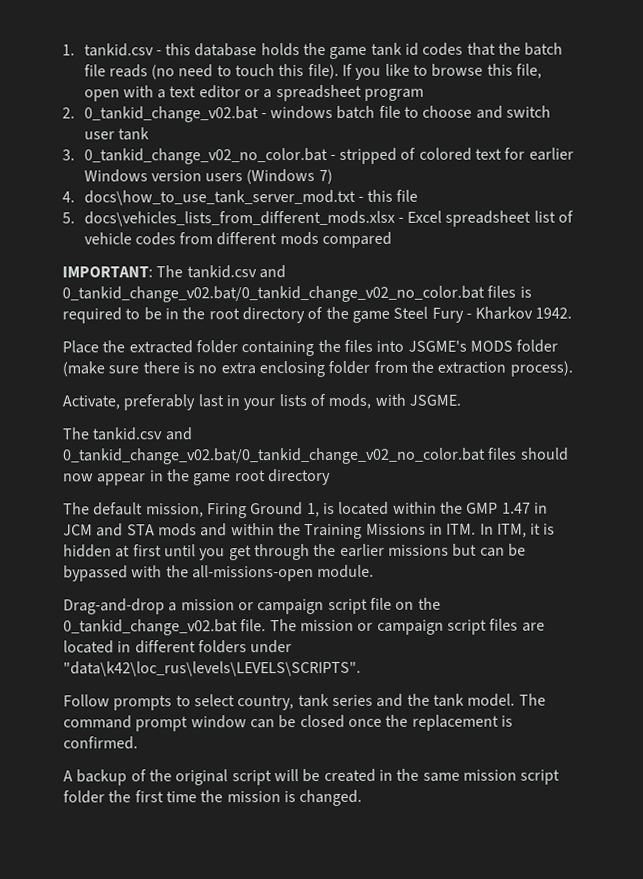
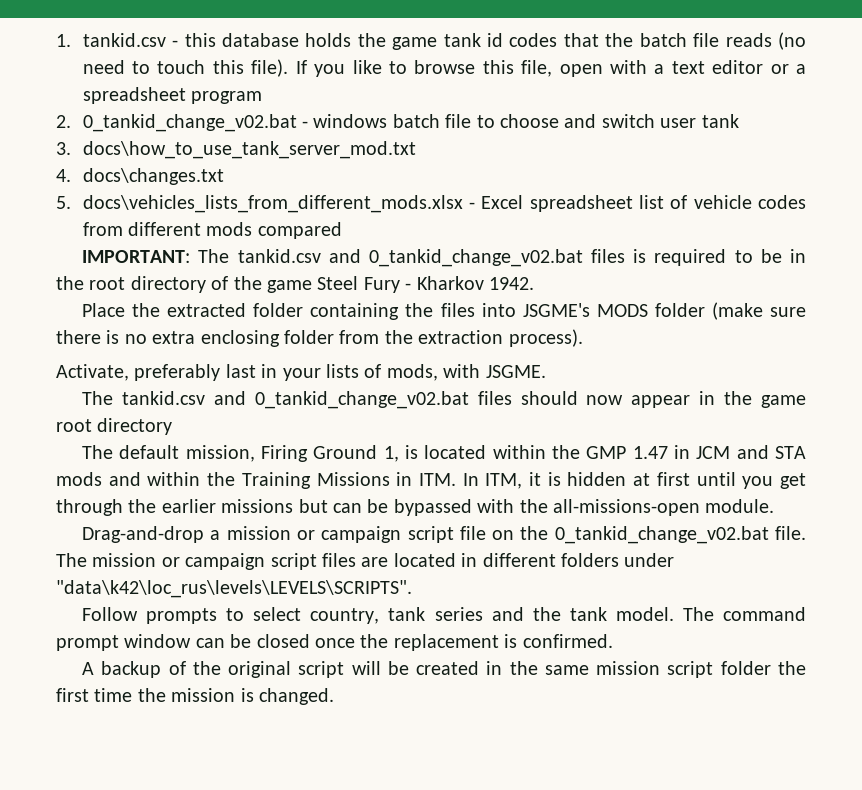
[83,147,574,165] [83,168,333,185] [62,189,419,206] 0_tankid_change_v02_no_color.bat - stripped of colored text for earlier Windows version users (Windows 7) // 4. docs\how_to_use_tank_server_mod.txt - this file -> [82,141,416,159] [56,168,224,185] docs\how_to_use_tank_server_mod.txt // 4. docs\changes.txt
[62,285,485,303] 0_tankid_change_v02.bat/0_tankid_change_v02_no_color.bat -> [368,249,583,267] 0_tankid_change_v02.bat
[63,447,486,465] 0_tankid_change_v02.bat/0_tankid_change_v02_no_color.bat -> [254,391,469,409] 0_tankid_change_v02.bat

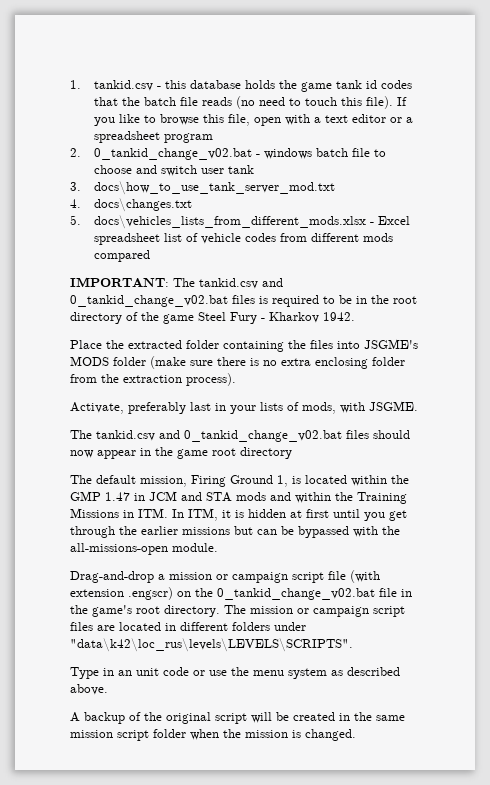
[492,526,806,544] on the 0_tankid_change_v02.bat file. -> [350,570,380,583] [70,587,412,600] [70,605,220,617] (with extension .engscr) on the 0_tankid_change_v02.bat file in the game's root directory.
[82,607,806,624] [56,634,613,651] Follow prompts to select country, tank series and the tank model. The command prompt window can be closed once the replacement is confirmed. -> [70,667,400,679] [70,684,108,695] Type in an unit code or use the menu system as described above.
[778,661,806,675] [56,688,133,702] the first time -> [190,729,219,740] when

